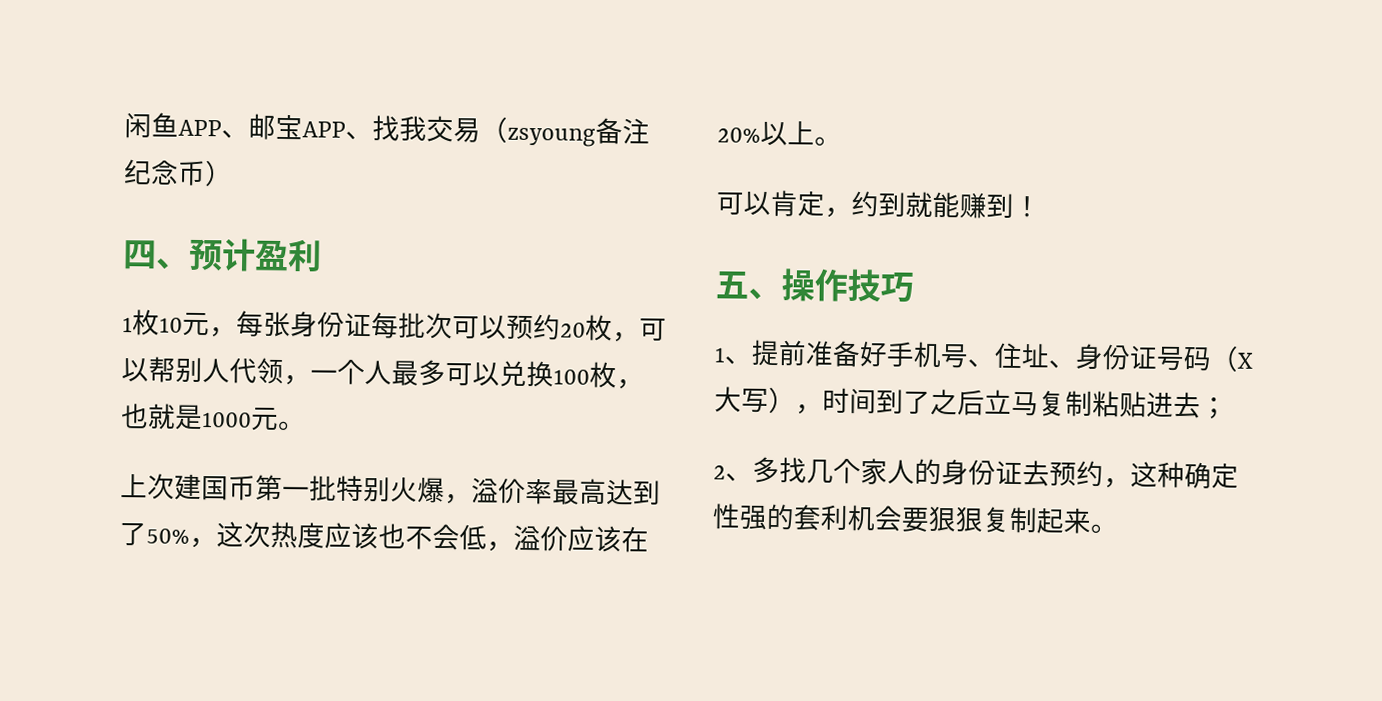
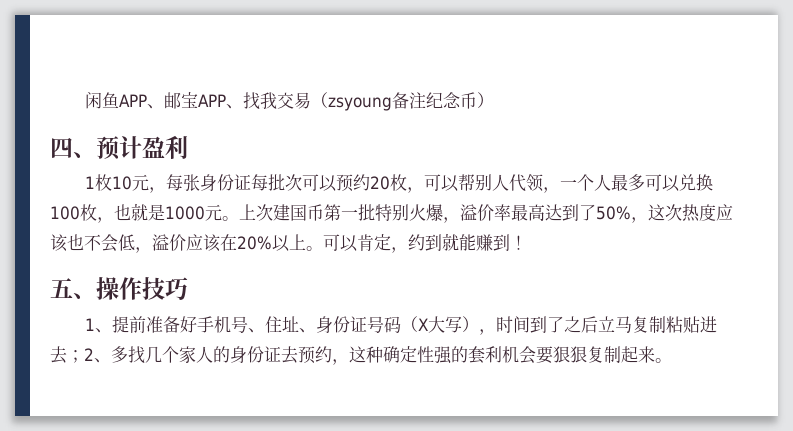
(306, 425) // -> (239, 218) none
(842, 141) // -> (323, 248) none
(1228, 408) // -> (84, 356) none

